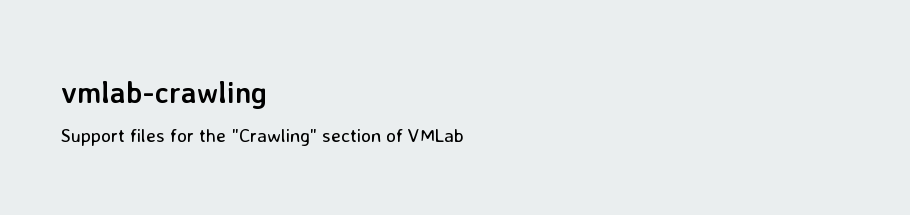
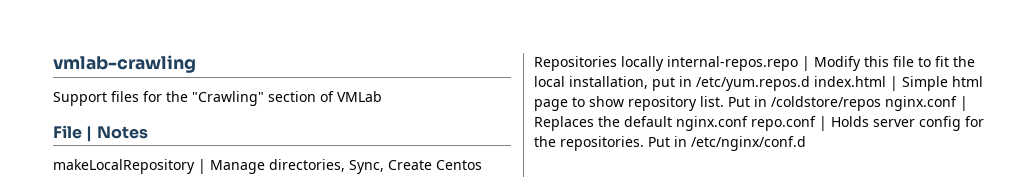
(464, 135) none -> [53,125,148,142] [53,159,482,174] [534,56,975,71] [534,76,983,91] [534,96,968,111] [534,116,984,131] [534,136,806,151] // File | Notes // makeLocalRepository | Manage directories, Sync, Create Centos Repositories locally internal-repos.repo | Modify this file to fit the local installation, put in /etc/yum.repos.d index.html | Simple html page to show repository list. Put in /coldstore/repos nginx.conf | Replaces the default nginx.conf repo.conf | Holds server config for the repositories. Put in /etc/nginx/conf.d

